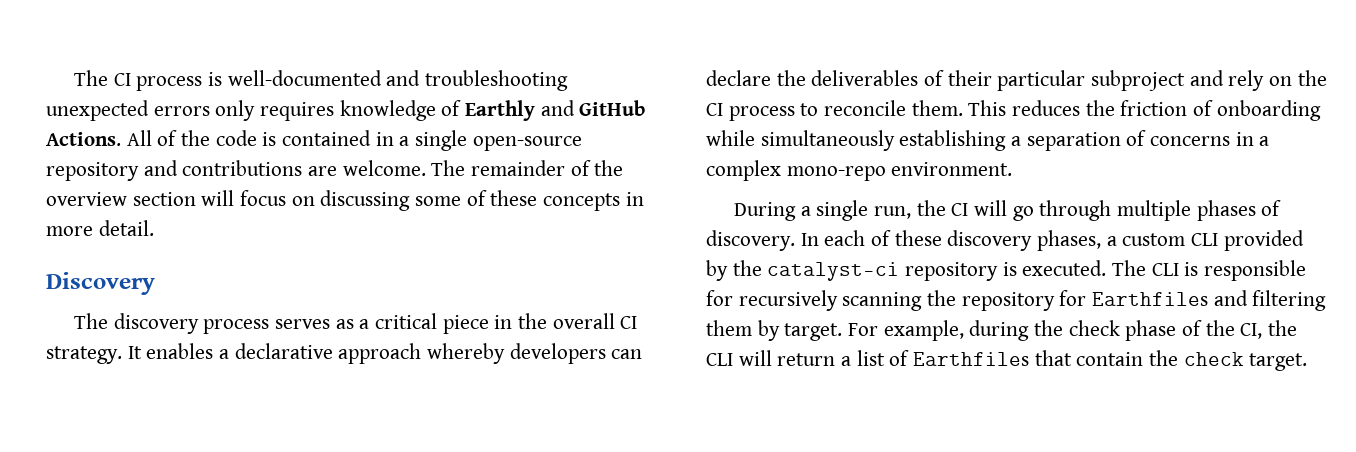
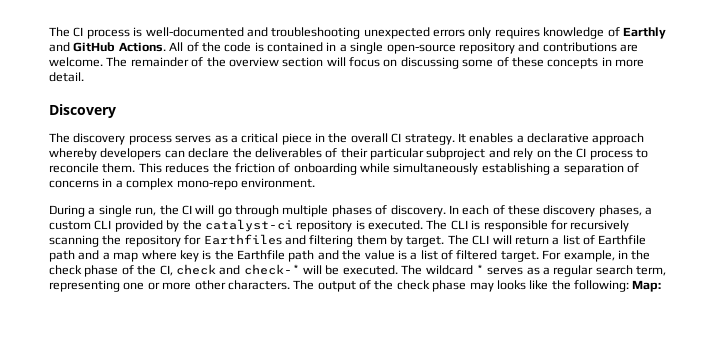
(843, 332) none -> [447,235,647,245] [49,250,539,262] The CLI will return a list of Earthfile path and a map where key is the Earthfile path and the value is a list of filtered target.
[969,320,1030,341] during -> [617,250,628,259] in
[1268,320,1298,336] [706,350,1308,371] the CLI will return a list of Earthfiles that contain the check target. -> [175,264,667,277] [49,280,662,292] check and check-* will be executed. The wildcard * serves as a regular search term, representing one or more other characters. The output of the check phase may looks like the following: Map:

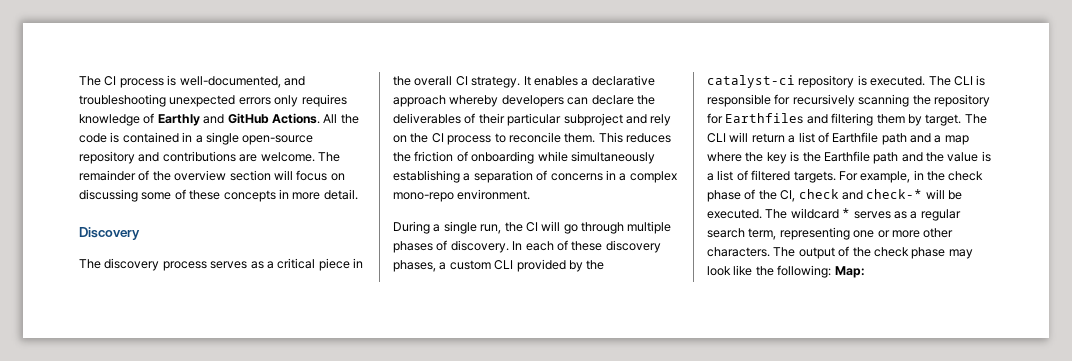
[145,27,244,37] well-documented -> [179,76,281,88] well-documented,
[186,42,199,52] of -> (338, 118) none
(177, 255) none -> [745,152,764,162] the
[500,251,539,262] target. -> [793,171,836,183] targets.
[496,280,526,290] looks -> [707,266,731,276] look

